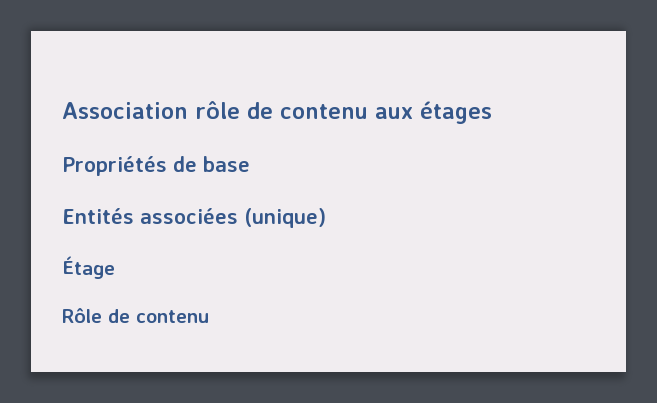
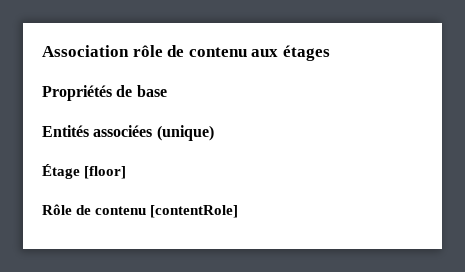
(115, 267) none -> [84,166,127,179] [floor]
(209, 316) none -> [150,205,239,218] [contentRole]

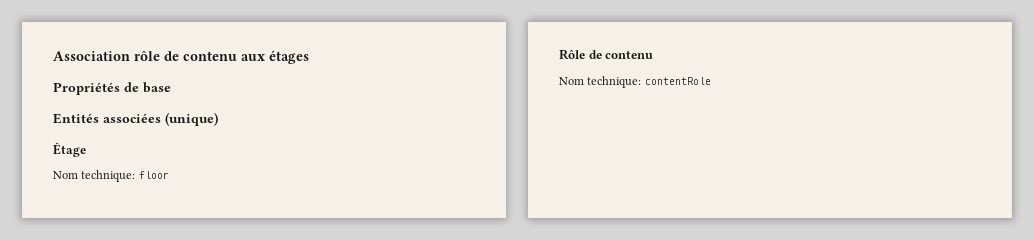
[84,166,127,179] [floor] -> [53,170,169,182] // Nom technique: floor
[150,205,239,218] [contentRole] -> [559,76,711,88] // Nom technique: contentRole

